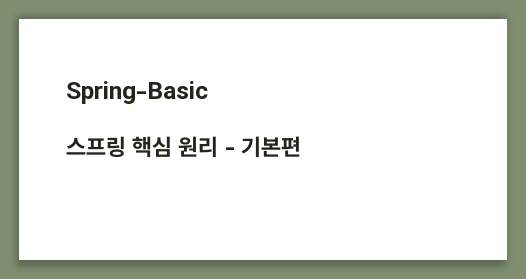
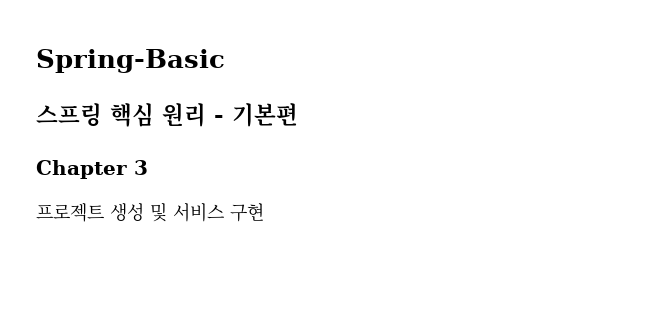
(301, 147) none -> [36,160,148,179] [36,203,264,222] // Chapter 3 // 프로젝트 생성 및 서비스 구현

